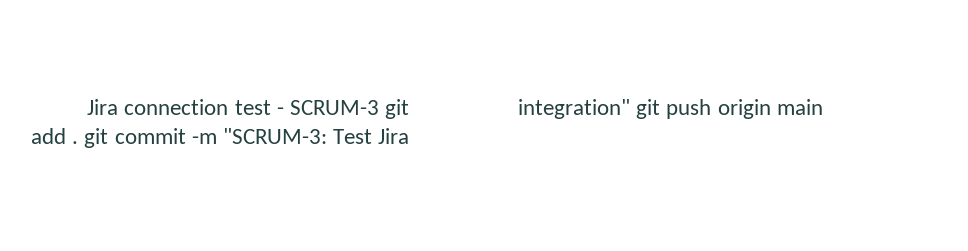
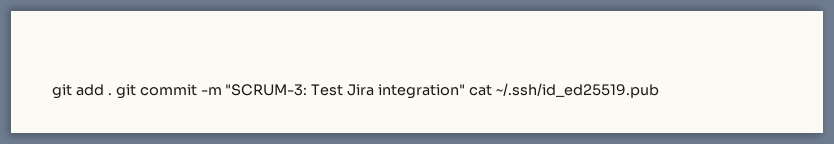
[87,99,379,115] Jira connection test - SCRUM-3 -> (52, 91) none
[636,99,823,119] git push origin main -> [469,83,660,98] cat ~/.ssh/id_ed25519.pub

